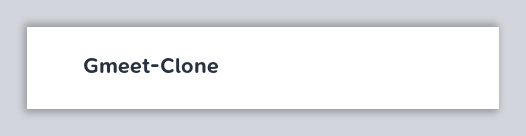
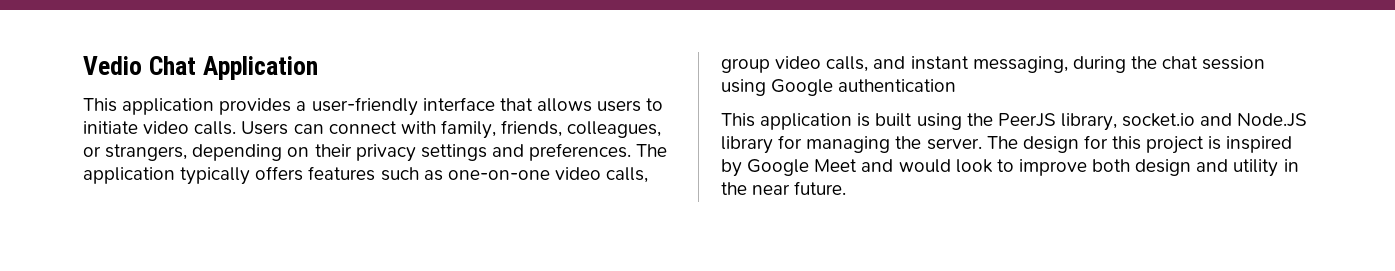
[83,57,219,74] Gmeet-Clone -> [83,56,318,80] [83,97,664,116] [83,120,662,139] [83,143,668,162] [83,166,649,185] [721,56,1266,73] [721,79,957,96] [721,113,1308,131] [721,135,1293,154] [721,159,1299,177] [721,181,847,195] Vedio Chat Application // This application provides a user-friendly interface that allows users to initiate video calls. Users can connect with family, friends, colleagues, or strangers, depending on their privacy settings and preferences. The application typically offers features such as one-on-one video calls, group video calls, and instant messaging, during the chat session using Google authentication // This application is built using the PeerJS library, socket.io and Node.JS library for managing the server. The design for this project is inspired by Google Meet and would look to improve both design and utility in the near future.

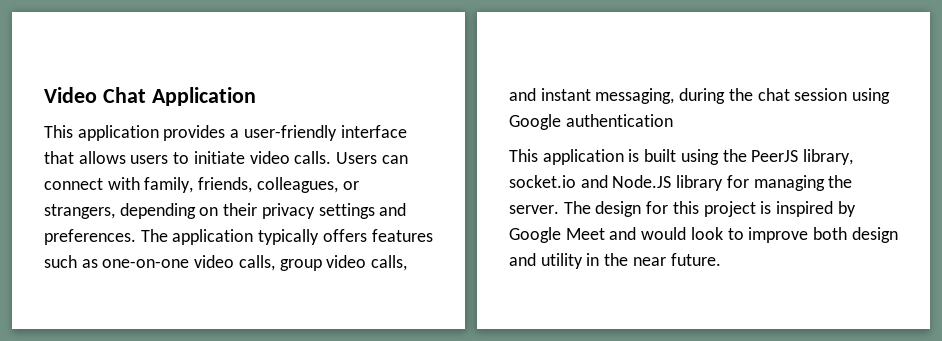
[83,56,142,75] Vedio -> [44,87,97,103] Video

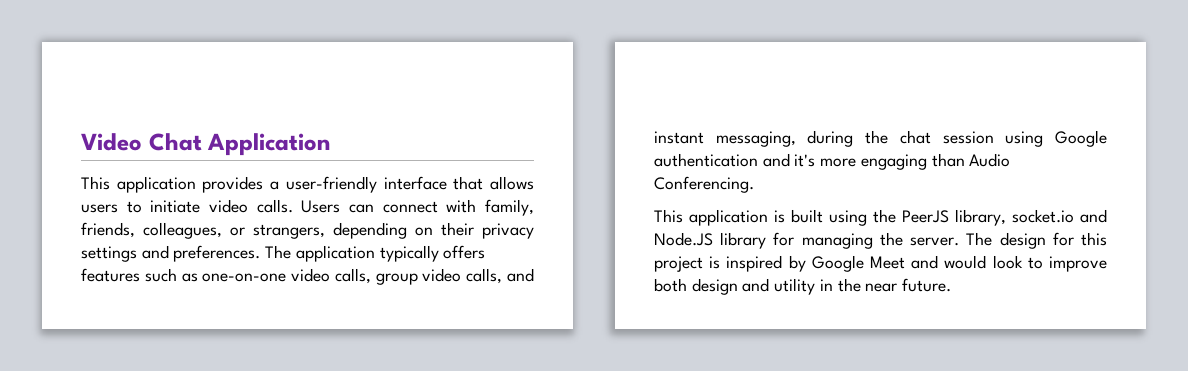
(673, 120) none -> [762,153,1011,170] [654,176,754,193] and it's more engaging than Audio Conferencing.

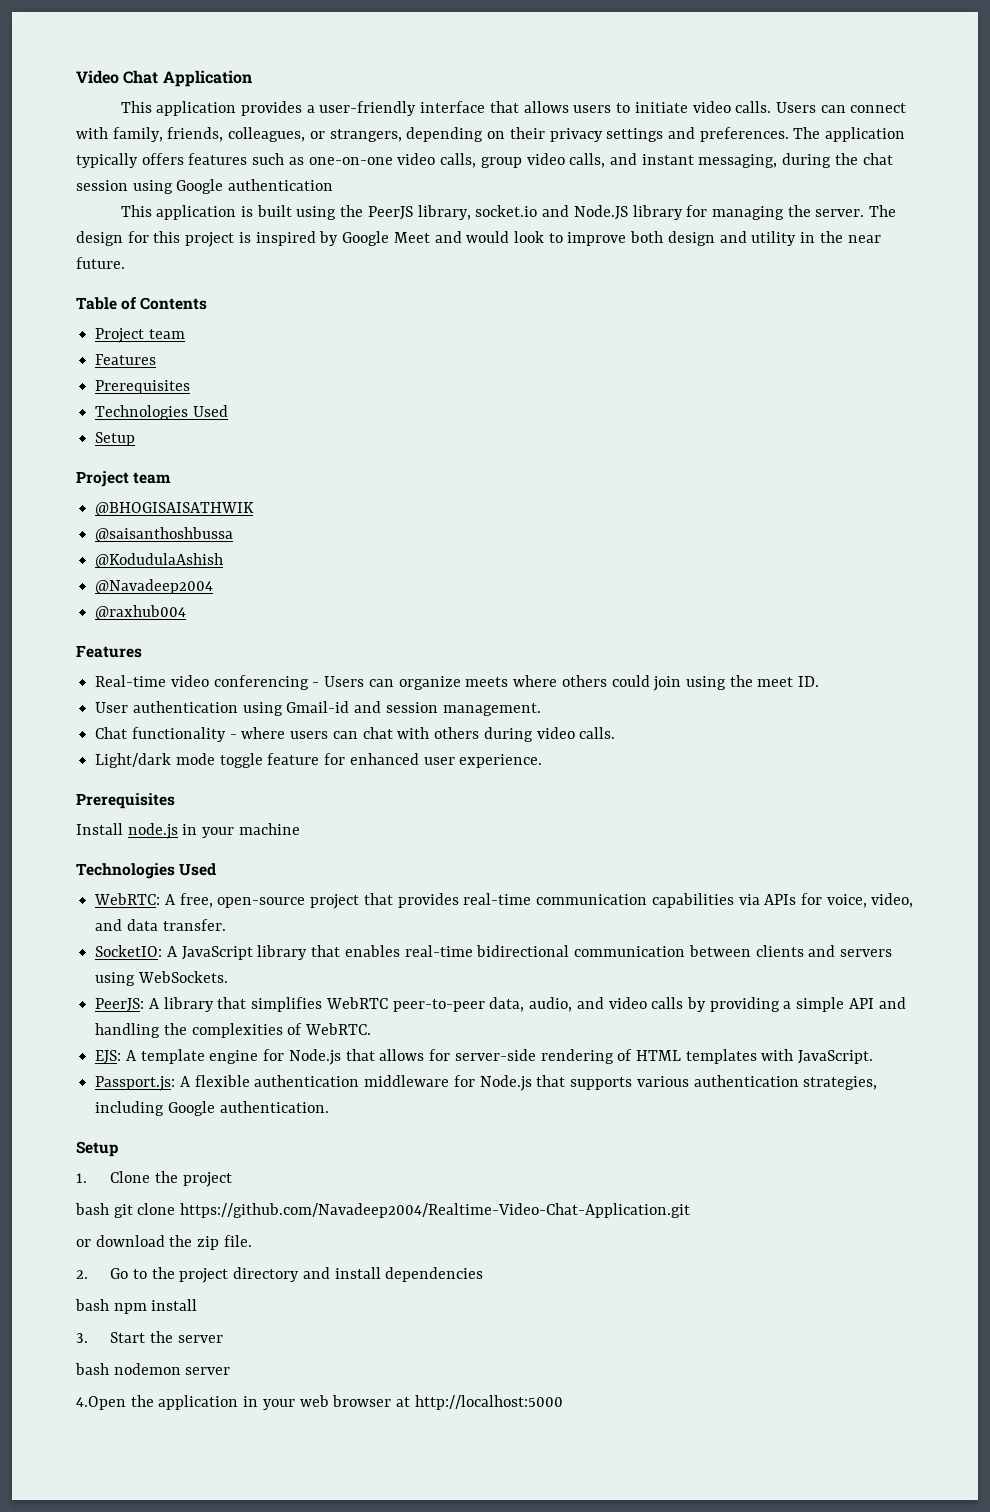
[762,153,1011,170] [654,176,754,193] and it's more engaging than Audio Conferencing. -> (334, 185) none
(952, 285) none -> [76,297,208,310] [95,328,185,343] [95,354,157,365] [95,380,191,394] [95,405,228,420] [95,432,136,446] [76,471,172,487] [95,502,255,516] [95,527,234,542] [95,553,224,568] [95,579,214,594] [95,605,187,620] [76,645,142,658] [95,675,820,691] [95,701,541,716] [95,727,616,742] [95,753,543,768] [76,793,175,809] [76,823,300,839] [76,863,217,879] [94,893,914,909] [95,919,226,931] [95,945,892,960] [95,971,228,986] [95,997,906,1012] [95,1023,372,1038] [95,1049,874,1065] [95,1075,878,1091] [95,1101,329,1116] [76,1141,118,1157] [76,1171,232,1187] [75,1203,691,1218] [76,1235,252,1250] [76,1267,484,1283] [75,1299,198,1314] [76,1331,223,1343] [75,1363,231,1375] [76,1395,563,1410] // Table of Contents // Project team // Features // Prerequisites // Technologies Used // Setup // Project team // @BHOGISAISATHWIK // @saisanthoshbussa // @KodudulaAshish // @Navadeep2004 // @raxhub004 // Features // Real-time video conferencing - Users can organize meets where others could join using the meet ID. // User authentication using Gmail-id and session management. // Chat functionality - where users can chat with others during video calls. // Light/dark mode toggle feature for enhanced user experience. // Prerequisites // Install node.js in your machine // Technologies Used // WebRTC: A free, open-source project that provides real-time communication capabilities via APIs for voice, video, and data transfer. // SocketIO: A JavaScript library that enables real-time bidirectional communication between clients and servers using WebSockets. // PeerJS: A library that simplifies WebRTC peer-to-peer data, audio, and video calls by providing a simple API and handling the complexities of WebRTC. // EJS: A template engine for Node.js that allows for server-side rendering of HTML templates with JavaScript. // Passport.js: A flexible authentication middleware for Node.js that supports various authentication strategies, including Google authentication. // Setup // 1. Clone the project // bash git clone https://github.com/Navadeep2004/Realtime-Video-Chat-Application.git // or download the zip file. // 2. Go to the project directory and install dependencies // bash npm install // 3. Start the server // bash nodemon server // 4.Open the application in your web browser at http://localhost:5000

